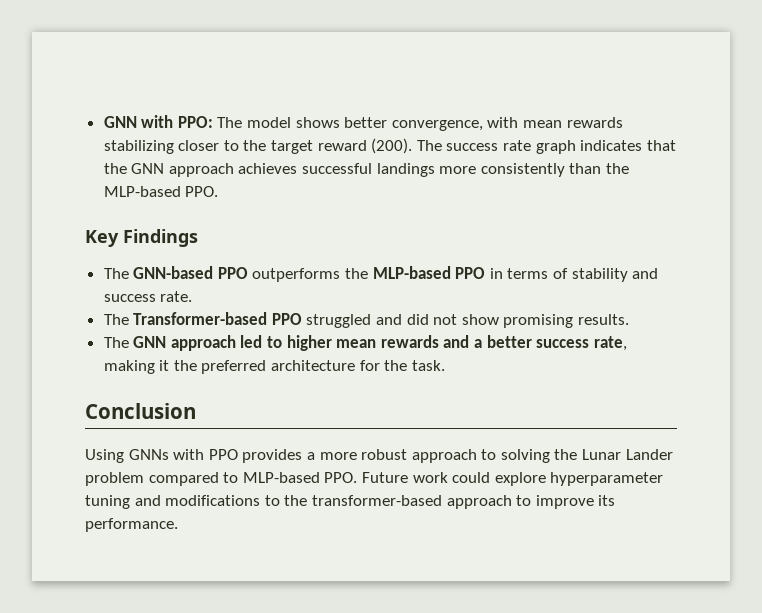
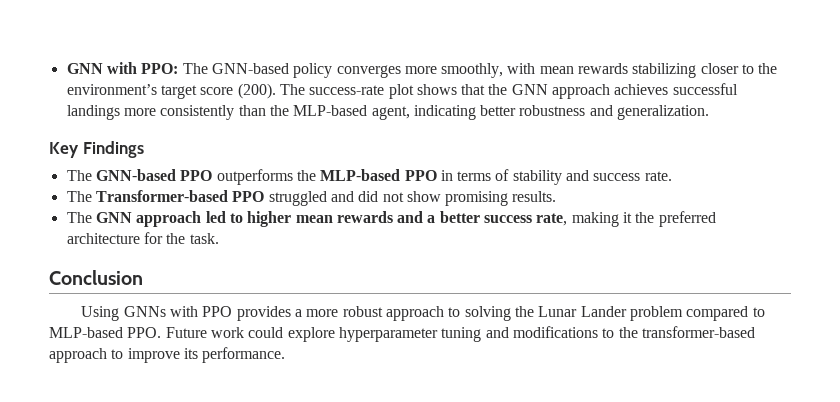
[247,117,483,131] model shows better convergence, -> [211,63,504,78] GNN-based policy converges more smoothly,
[271,138,643,154] target reward (200). The success rate graph indicates -> [66,83,457,99] environment’s target score (200). The success-rate plot shows
[185,186,219,197] PPO. -> [371,105,710,120] agent, indicating better robustness and generalization.

